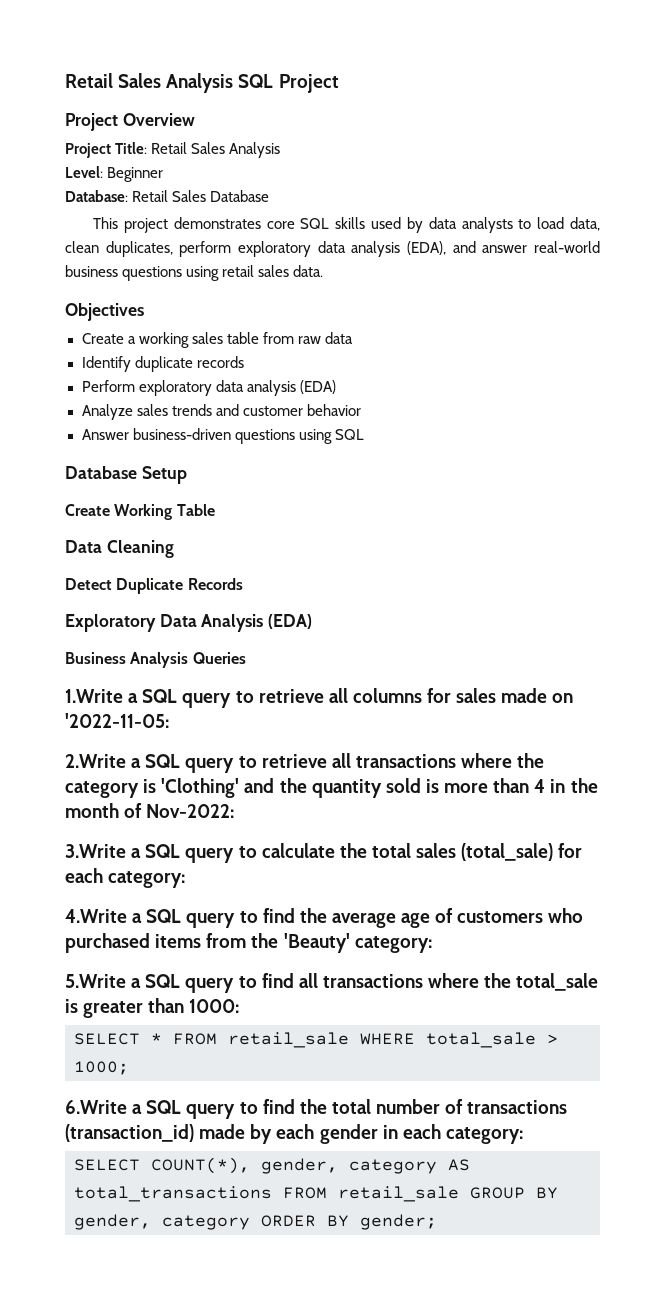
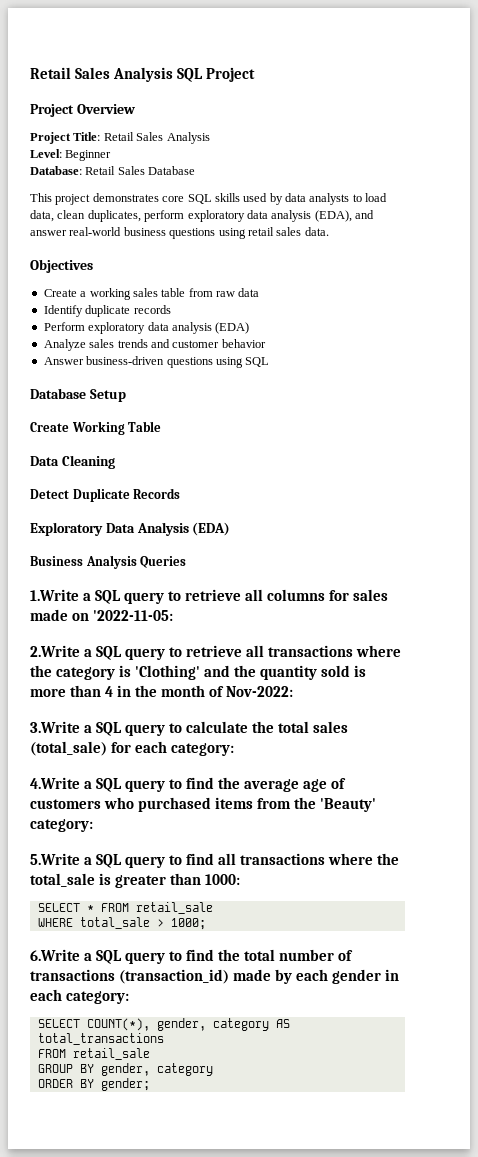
(349, 1040) none -> (213, 908) //
[283,1186,459,1202] FROM retail_sale -> [37,1048,150,1060] // FROM retail_sale //
(250, 1222) none -> (213, 1069) //

